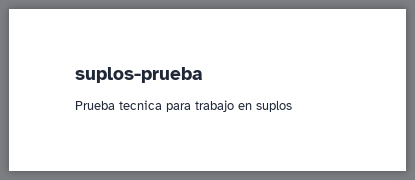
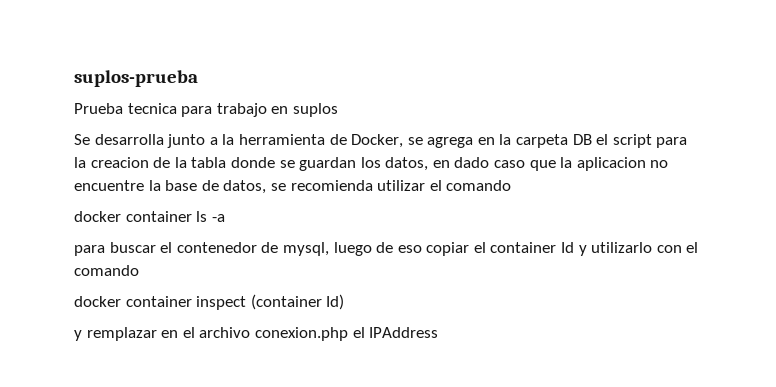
(292, 106) none -> [74,134,688,148] [74,157,669,171] [74,180,512,194] [74,211,225,222] [74,242,699,256] [74,265,139,276] [74,294,345,310] [74,327,439,341] // Se desarrolla junto a la herramienta de Docker, se agrega en la carpeta DB el script para la creacion de la tabla donde se guardan los datos, en dado caso que la aplicacion no encuentre la base de datos, se recomienda utilizar el comando // docker container ls -a // para buscar el contenedor de mysql, luego de eso copiar el container Id y utilizarlo con el comando // docker container inspect (container Id) // y remplazar en el archivo conexion.php el IPAddress

